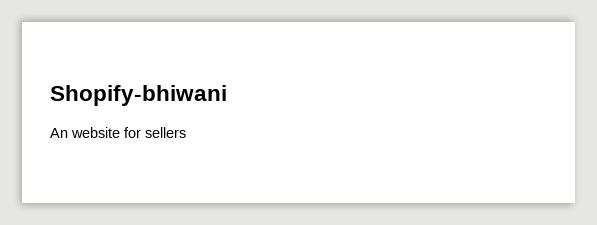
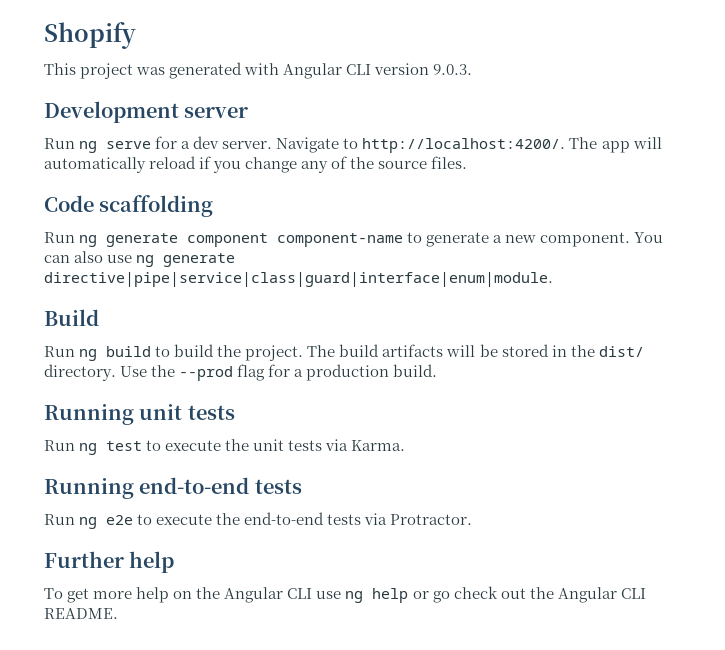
[50,85,227,106] [50,127,186,138] Shopify-bhiwani // An website for sellers -> [44,22,136,49] [44,62,473,79] [44,101,249,123] [44,136,662,153] [44,156,468,173] [44,195,214,217] [44,232,664,247] [44,251,236,267] [44,272,553,287] [44,309,99,326] [44,344,644,361] [44,364,438,381] [44,404,235,425] [44,439,406,455] [44,477,302,499] [44,512,473,529] [44,551,175,573] [44,586,646,603] [44,608,118,619] Shopify // This project was generated with Angular CLI version 9.0.3. // Development server // Run ng serve for a dev server. Navigate to http://localhost:4200/. The app will automatically reload if you change any of the source files. // Code scaffolding // Run ng generate component component-name to generate a new component. You can also use ng generate directive|pipe|service|class|guard|interface|enum|module. // Build // Run ng build to build the project. The build artifacts will be stored in the dist/ directory. Use the --prod flag for a production build. // Running unit tests // Run ng test to execute the unit tests via Karma. // Running end-to-end tests // Run ng e2e to execute the end-to-end tests via Protractor. // Further help // To get more help on the Angular CLI use ng help or go check out the Angular CLI README.

